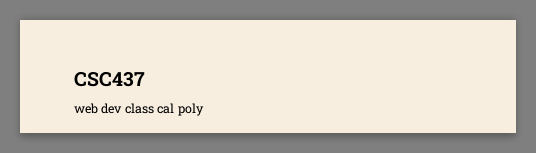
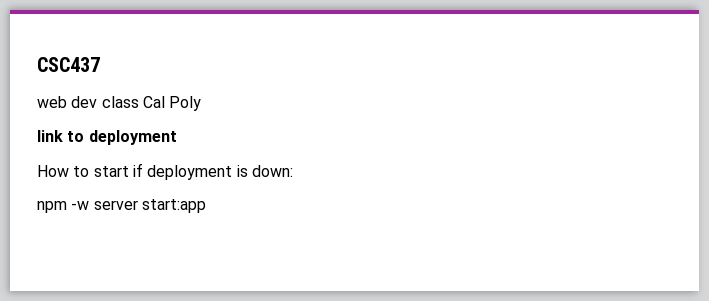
[157,103,204,116] cal poly -> [142,96,202,111] [37,130,177,145] [37,163,293,180] [37,199,206,213] Cal Poly // link to deployment // How to start if deployment is down: // npm -w server start:app

